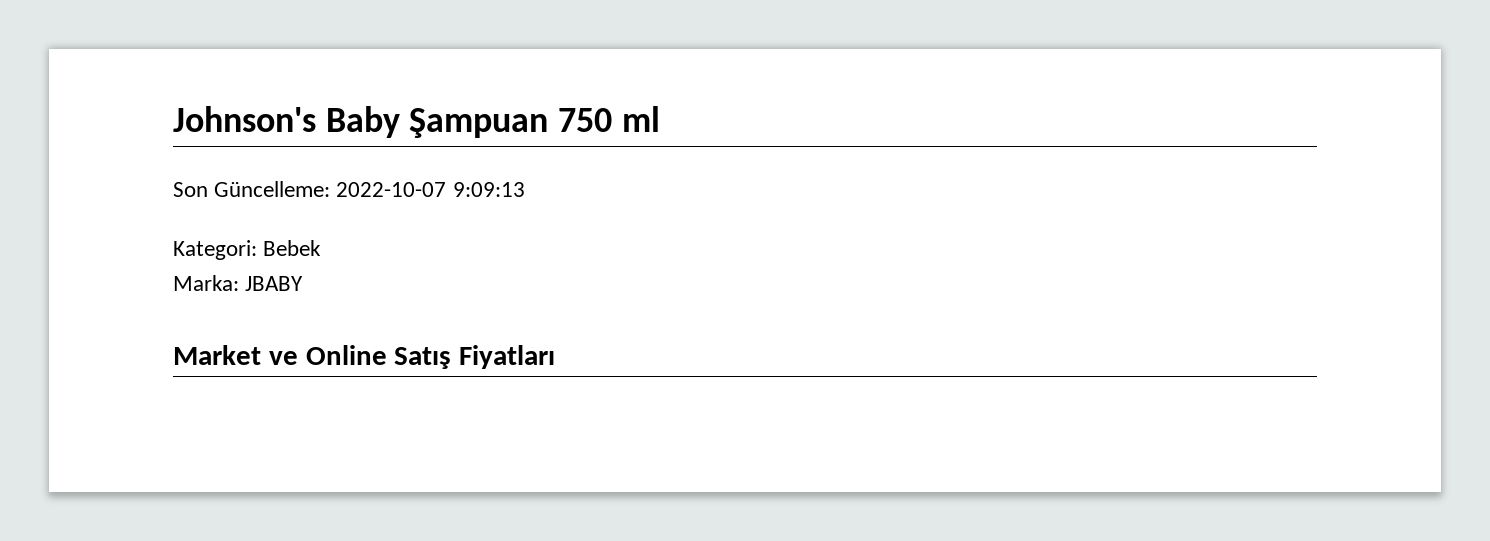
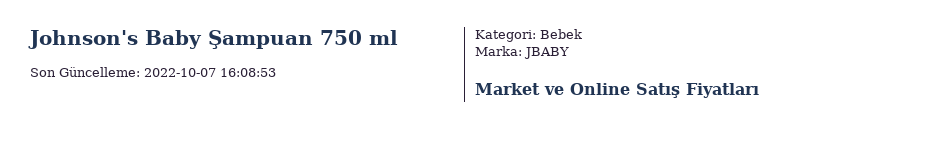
[452,182,525,197] 9:09:13 -> [220,68,276,77] 16:08:53

